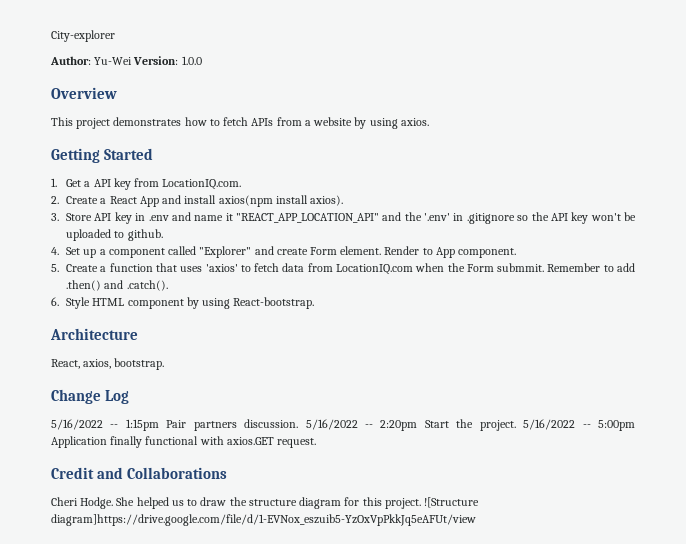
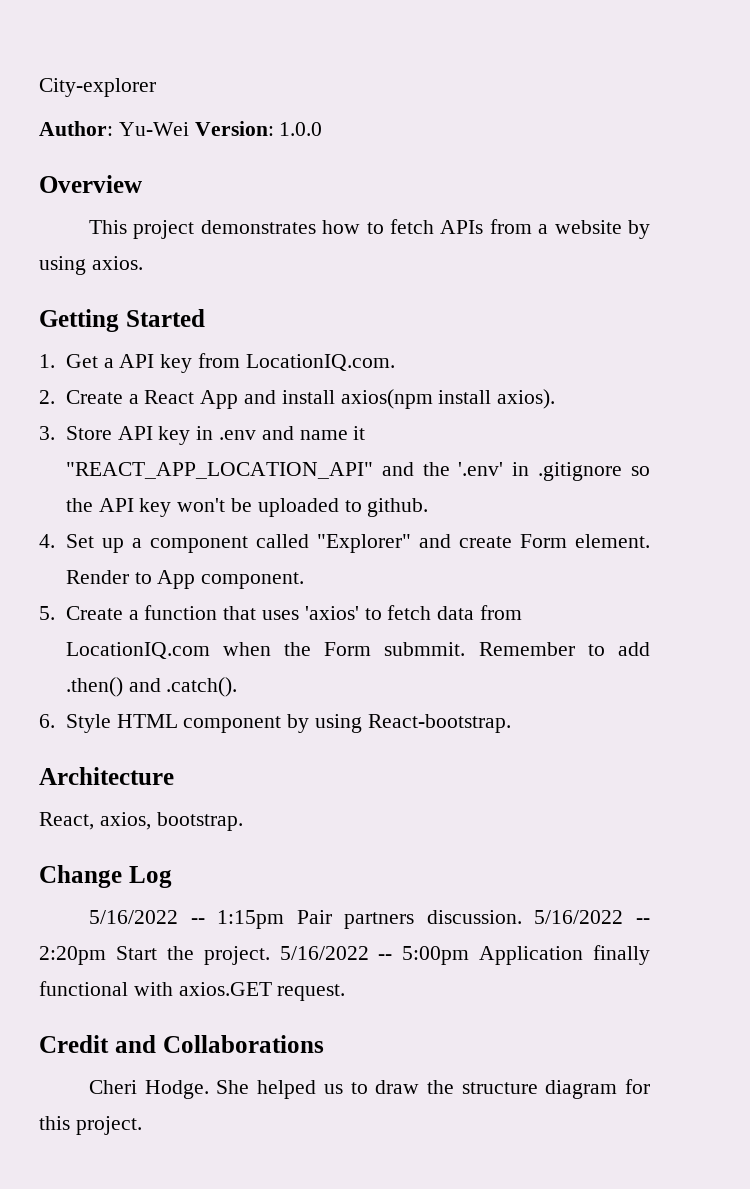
[424,497,480,508] [51,514,476,526] ![Structure diagram]https://drive.google.com/file/d/1-EVNox_eszuib5-YzOxVpPkkJq5eAFUt/view -> (142, 1125) none

